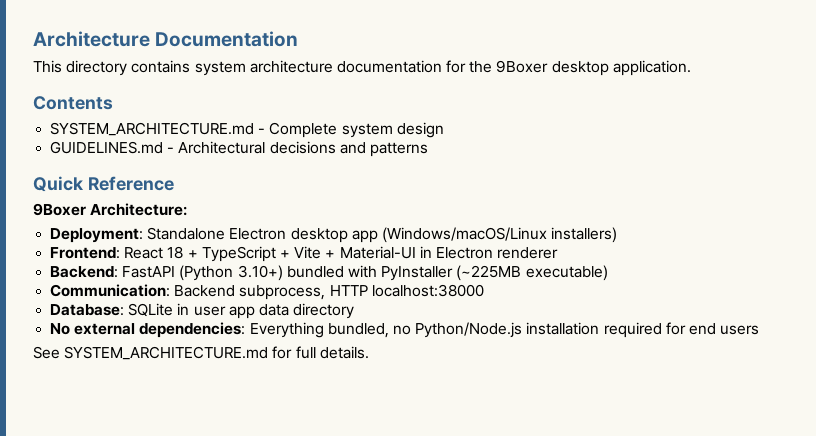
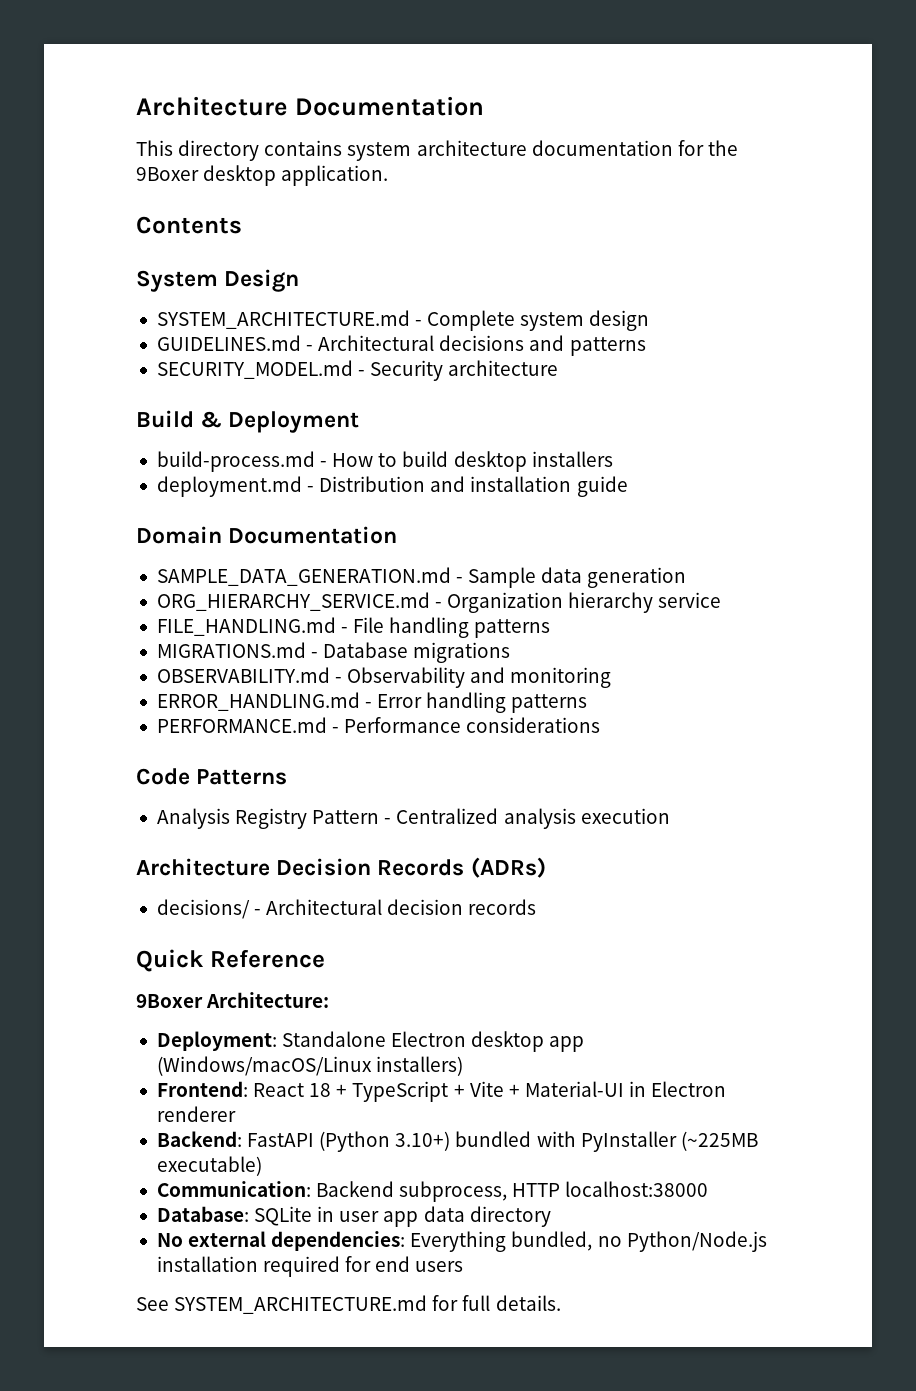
(113, 103) none -> [136,269,300,292] // System Design
(428, 149) none -> [156,360,559,381] [136,410,360,433] [156,451,613,472] [156,476,628,497] [136,526,398,544] [156,567,687,588] [156,592,722,613] [156,617,551,638] [156,642,511,663] [156,667,612,688] [156,692,588,713] [156,717,601,733] [136,768,288,785] [156,808,670,829] [136,857,546,878] [156,899,537,919] // SECURITY_MODEL.md - Security architecture // Build & Deployment // build-process.md - How to build desktop installers // deployment.md - Distribution and installation guide // Domain Documentation // SAMPLE_DATA_GENERATION.md - Sample data generation // ORG_HIERARCHY_SERVICE.md - Organization hierarchy service // FILE_HANDLING.md - File handling patterns // MIGRATIONS.md - Database migrations // OBSERVABILITY.md - Observability and monitoring // ERROR_HANDLING.md - Error handling patterns // PERFORMANCE.md - Performance considerations // Code Patterns // Analysis Registry Pattern - Centralized analysis execution // Architecture Decision Records (ADRs) // decisions/ - Architectural decision records

